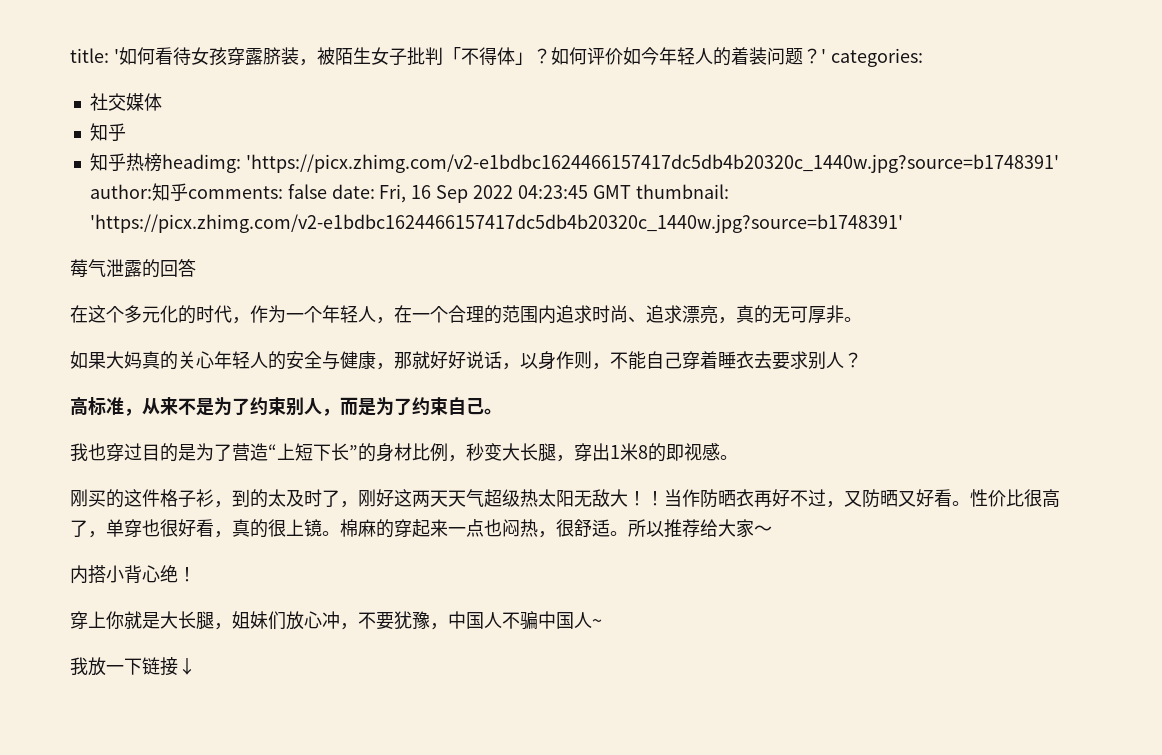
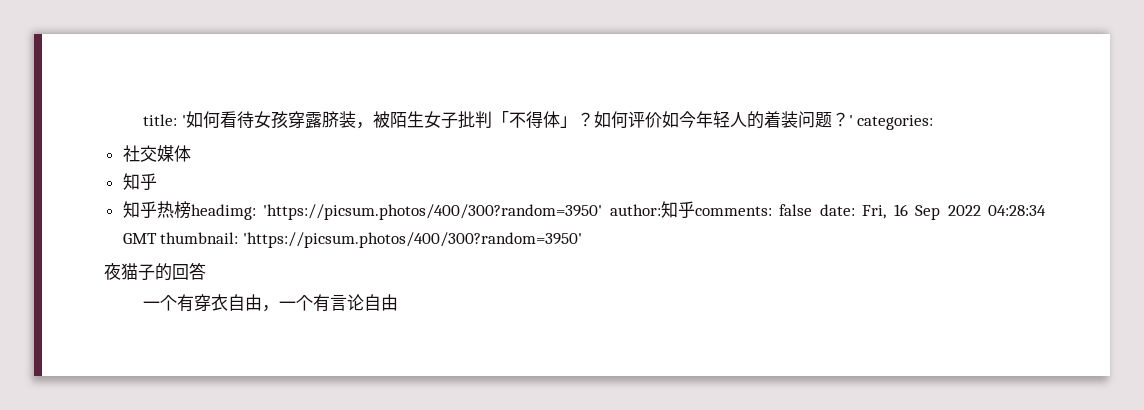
[245,154,1059,173] 'https://picx.zhimg.com/v2-e1bdbc1624466157417dc5db4b20320c_1440w.jpg?source=b1748391' -> [263,204,603,220] 'https://picsum.photos/400/300?random=3950'
[517,185,588,199] 04:23:45 -> [987,205,1046,216] 04:28:34
[89,214,903,233] [70,259,142,278] 'https://picx.zhimg.com/v2-e1bdbc1624466157417dc5db4b20320c_1440w.jpg?source=b1748391' // 莓气泄露 -> [242,232,582,248] [104,263,155,281] 'https://picsum.photos/400/300?random=3950' // 夜猫子
[70,305,862,324] [70,351,862,370] [70,397,502,416] [70,443,738,462] [70,489,1060,508] [70,519,772,538] [70,565,196,584] [70,611,602,630] [70,657,196,676] 在这个多元化的时代，作为一个年轻人，在一个合理的范围内追求时尚、追求漂亮，真的无可厚非。 // 如果大妈真的关心年轻人的安全与健康，那就好好说话，以身作则，不能自己穿着睡衣去要求别人？ // 高标准，从来不是为了约束别人，而是为了约束自己。 // 我也穿过目的是为了营造“上短下长”的身材比例，秒变大长腿，穿出1米8的即视感。 // 刚买的这件格子衫，到的太及时了，刚好这两天天气超级热太阳无敌大！！当作防晒衣再好不过，又防晒又好看。性价比很高了，单穿也很好看，真的很上镜。棉麻的穿起来一点也闷热，很舒适。所以推荐给大家～ // 内搭小背心绝！ // 穿上你就是大长腿，姐妹们放心冲，不要犹豫，中国人不骗中国人~ // 我放一下链接↓ -> [143,294,399,312] 一个有穿衣自由，一个有言论自由

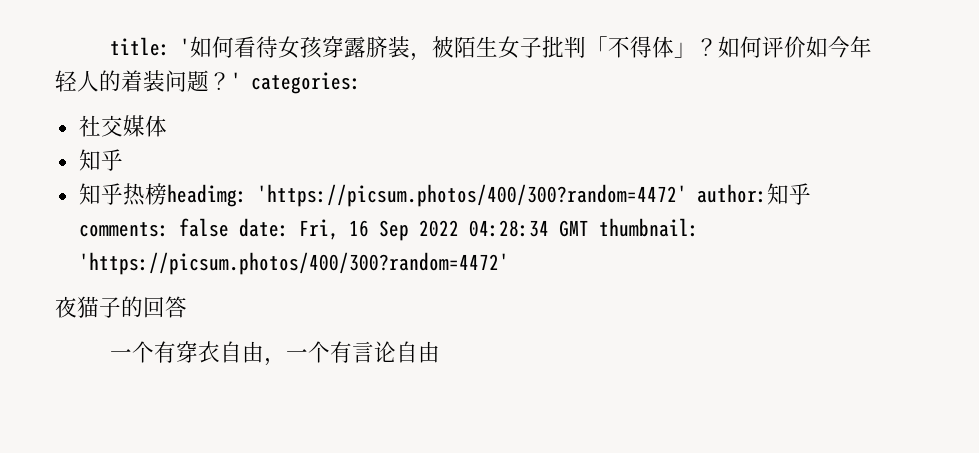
[263,204,603,220] 'https://picsum.photos/400/300?random=3950' -> [256,184,687,207] 'https://picsum.photos/400/300?random=4472'
[242,232,582,248] 'https://picsum.photos/400/300?random=3950' -> [78,252,509,275] 'https://picsum.photos/400/300?random=4472'

